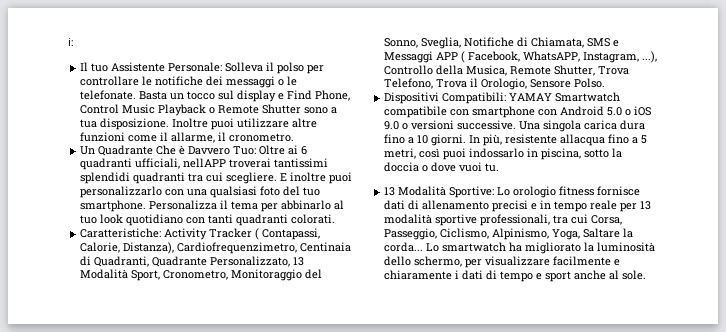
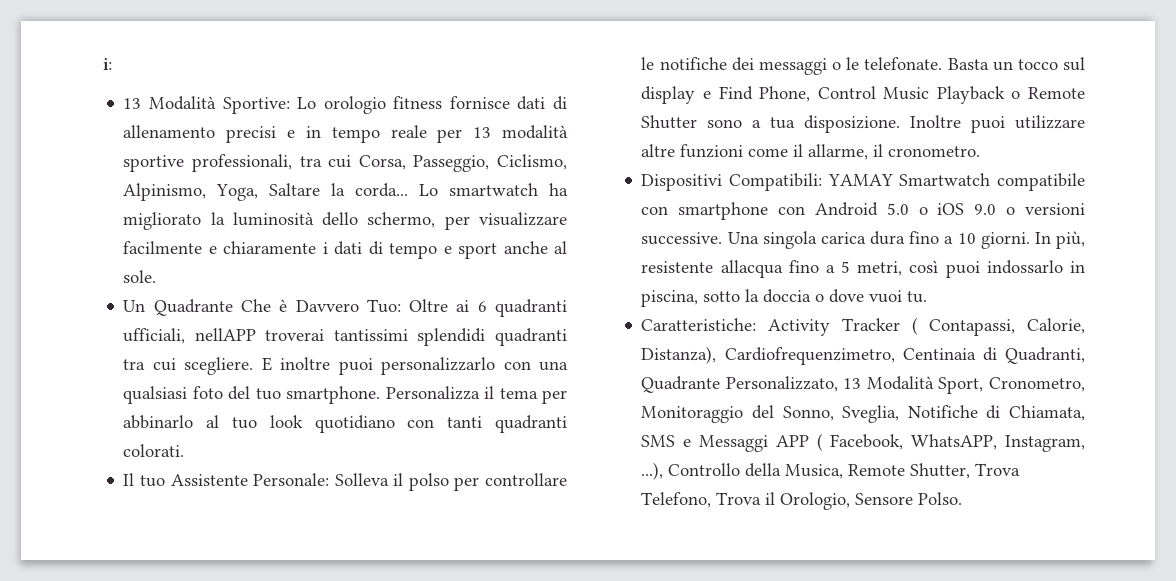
[80,62,325,74] [80,76,298,88] [80,90,351,102] [80,104,338,116] [80,118,318,130] [80,132,295,143] [80,145,308,156] [80,158,329,170] [80,172,353,184] [80,186,321,198] [80,200,345,212] [80,214,336,226] [80,228,321,240] [80,242,352,254] [80,256,305,267] [80,269,323,281] [384,37,620,49] [384,51,658,63] [384,65,630,76] [384,78,606,90] [384,92,621,104] [384,106,652,118] [384,120,646,132] [384,134,648,146] [384,148,623,160] [384,162,500,172] // Il tuo Assistente Personale: Solleva il polso per controllare le notifiche dei messaggi o le telefonate. Basta un tocco sul display e Find Phone, Control Music Playback o Remote Shutter sono a tua disposizione. Inoltre puoi utilizzare altre funzioni come il allarme, il cronometro. // Un Quadrante Che è Davvero Tuo: Oltre ai 6 quadranti ufficiali, nellAPP troverai tantissimi splendidi quadranti tra cui scegliere. E inoltre puoi personalizzarlo con una qualsiasi foto del tuo smartphone. Personalizza il tema per abbinarlo al tuo look quotidiano con tanti quadranti colorati. // Caratteristiche: Activity Tracker ( Contapassi, Calorie, Distanza), Cardiofrequenzimetro, Centinaia di Quadranti, Quadrante Personalizzato, 13 Modalità Sport, Cronometro, Monitoraggio del Sonno, Sveglia, Notifiche di Chiamata, SMS e Messaggi APP ( Facebook, WhatsAPP, Instagram, ...), Controllo della Musica, Remote Shutter, Trova Telefono, Trova il Orologio, Sensore Polso. // Dispositivi Compatibili: YAMAY Smartwatch compatibile con smartphone con Android 5.0 o iOS 9.0 o versioni successive. Una singola carica dura fino a 10 giorni. In più, resistente allacqua fino a 5 metri, così puoi indossarlo in piscina, sotto la doccia o dove vuoi tu. -> (112, 64) none
(647, 275) none -> [123,299,567,317] [123,328,567,346] [123,357,568,375] [123,386,567,404] [123,415,567,433] [123,444,185,457] [123,473,567,491] [641,57,1085,75] [641,86,1085,104] [641,115,1085,133] [641,144,981,160] [641,173,1085,191] [641,202,1085,220] [641,231,1085,249] [641,260,1085,278] [641,289,928,307] [641,317,1085,336] [641,346,1085,365] [641,376,1085,394] [641,405,1085,423] [641,433,1085,452] [641,462,1021,480] [641,492,963,510] // Un Quadrante Che è Davvero Tuo: Oltre ai 6 quadranti ufficiali, nellAPP troverai tantissimi splendidi quadranti tra cui scegliere. E inoltre puoi personalizzarlo con una qualsiasi foto del tuo smartphone. Personalizza il tema per abbinarlo al tuo look quotidiano con tanti quadranti colorati. // Il tuo Assistente Personale: Solleva il polso per controllare le notifiche dei messaggi o le telefonate. Basta un tocco sul display e Find Phone, Control Music Playback o Remote Shutter sono a tua disposizione. Inoltre puoi utilizzare altre funzioni come il allarme, il cronometro. // Dispositivi Compatibili: YAMAY Smartwatch compatibile con smartphone con Android 5.0 o iOS 9.0 o versioni successive. Una singola carica dura fino a 10 giorni. In più, resistente allacqua fino a 5 metri, così puoi indossarlo in piscina, sotto la doccia o dove vuoi tu. // Caratteristiche: Activity Tracker ( Contapassi, Calorie, Distanza), Cardiofrequenzimetro, Centinaia di Quadranti, Quadrante Personalizzato, 13 Modalità Sport, Cronometro, Monitoraggio del Sonno, Sveglia, Notifiche di Chiamata, SMS e Messaggi APP ( Facebook, WhatsAPP, Instagram, ...), Controllo della Musica, Remote Shutter, Trova Telefono, Trova il Orologio, Sensore Polso.

